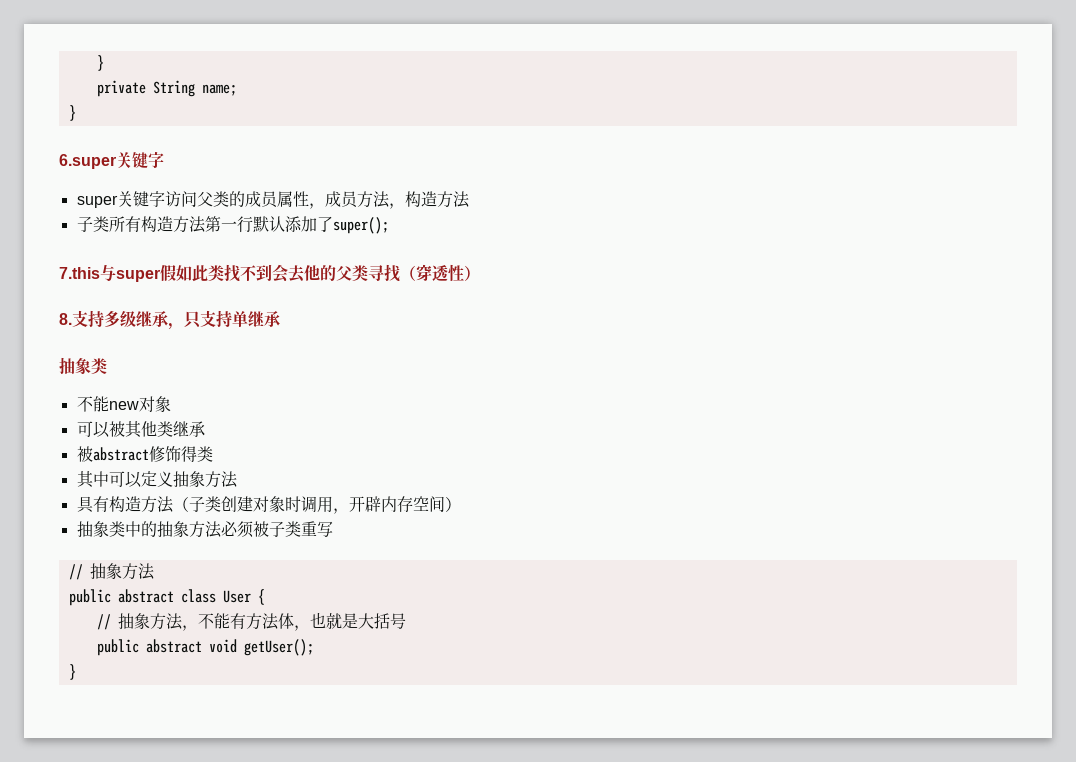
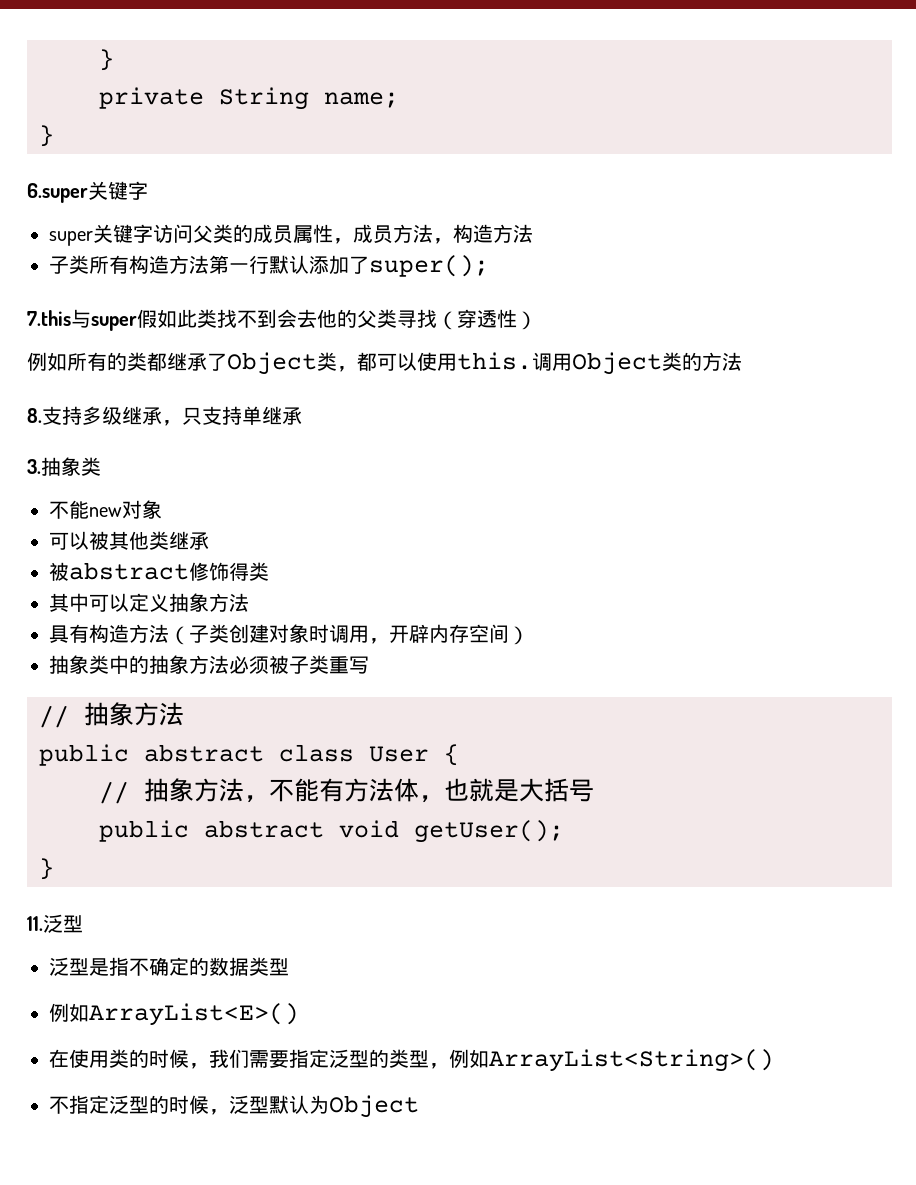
(480, 273) none -> [27,352,742,375] // 例如所有的类都继承了Object类，都可以使用this.调用Object类的方法
(280, 319) none -> [27,459,41,474] 3.
(76, 672) none -> [27,914,83,933] [49,957,289,976] [49,1003,299,1026] [49,1049,774,1072] [49,1095,419,1118] // 11.泛型 // 泛型是指不确定的数据类型 // 例如ArrayList<E>() // 在使用类的时候，我们需要指定泛型的类型，例如ArrayList<String>() // 不指定泛型的时候，泛型默认为Object

